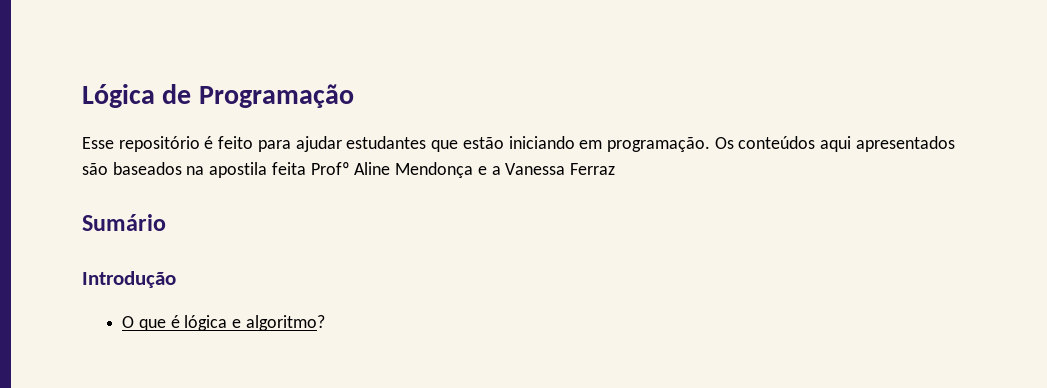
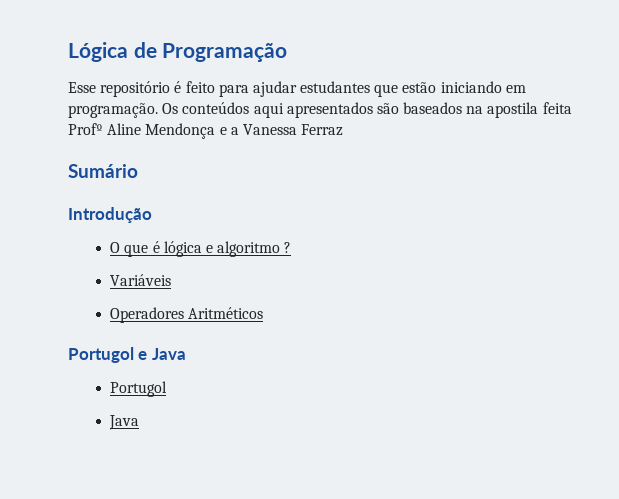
[245,315,325,331] algoritmo? -> [217,241,292,257] [110,274,172,286] [110,307,264,323] [68,347,186,363] [110,381,168,397] [109,415,140,430] algoritmo ? // Variáveis // Operadores Aritméticos // Portugol e Java // Portugol // Java

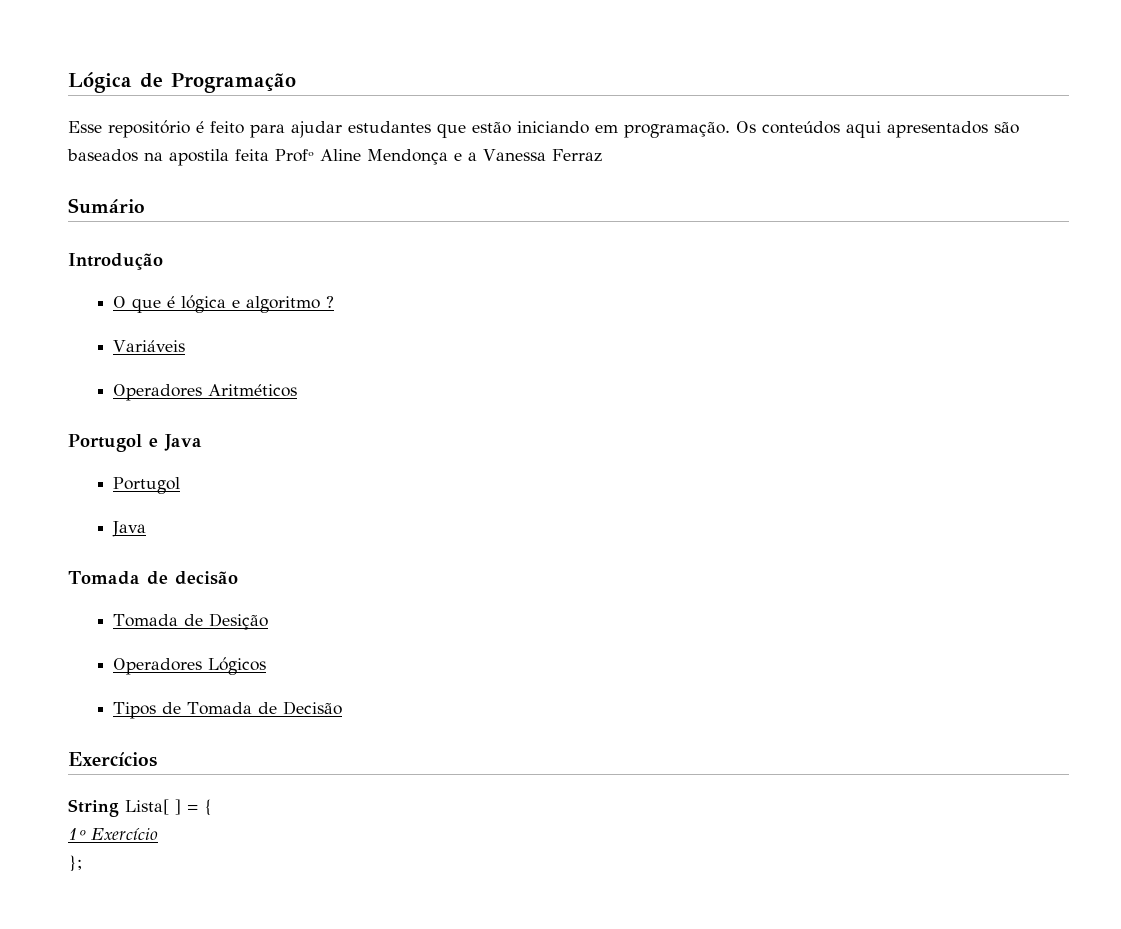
(140, 422) none -> [68,571,238,585] [113,613,269,630] [113,657,267,675] [113,701,343,719] [68,752,157,767] [68,799,213,817] [68,828,158,840] [68,855,82,872] // Tomada de decisão // Tomada de Desição // Operadores Lógicos // Tipos de Tomada de Decisão // Exercícios // String Lista[ ] = { // 1º Exercício // };

